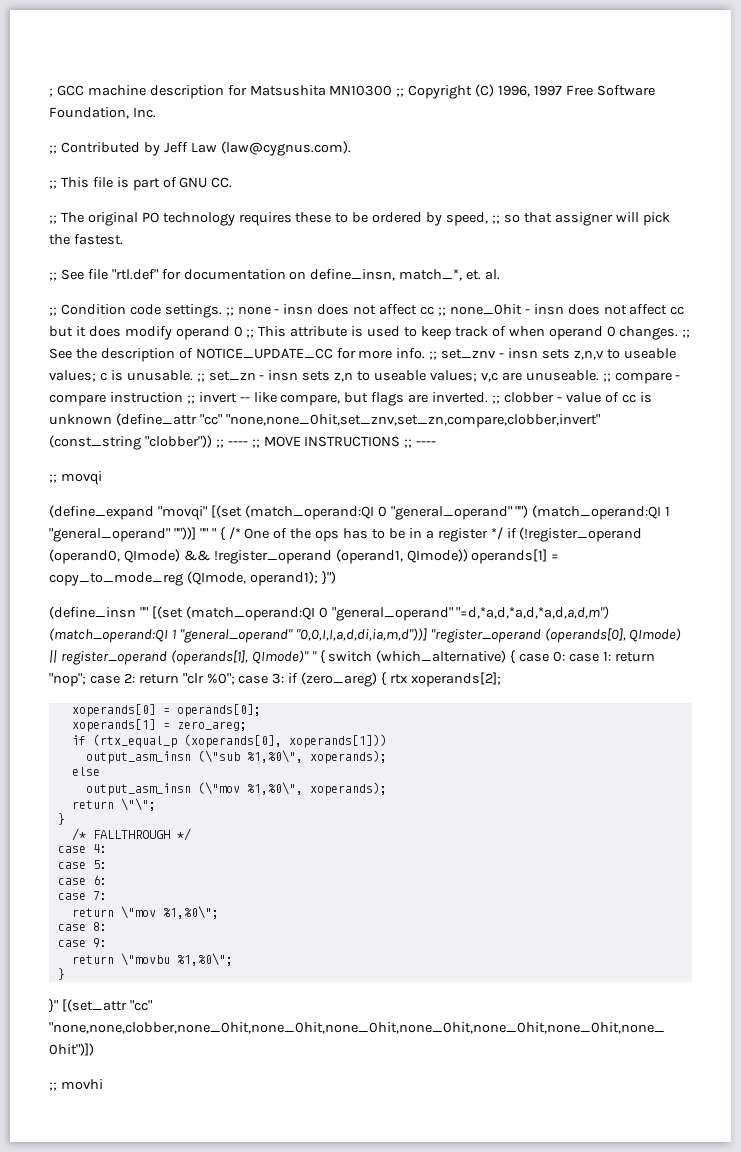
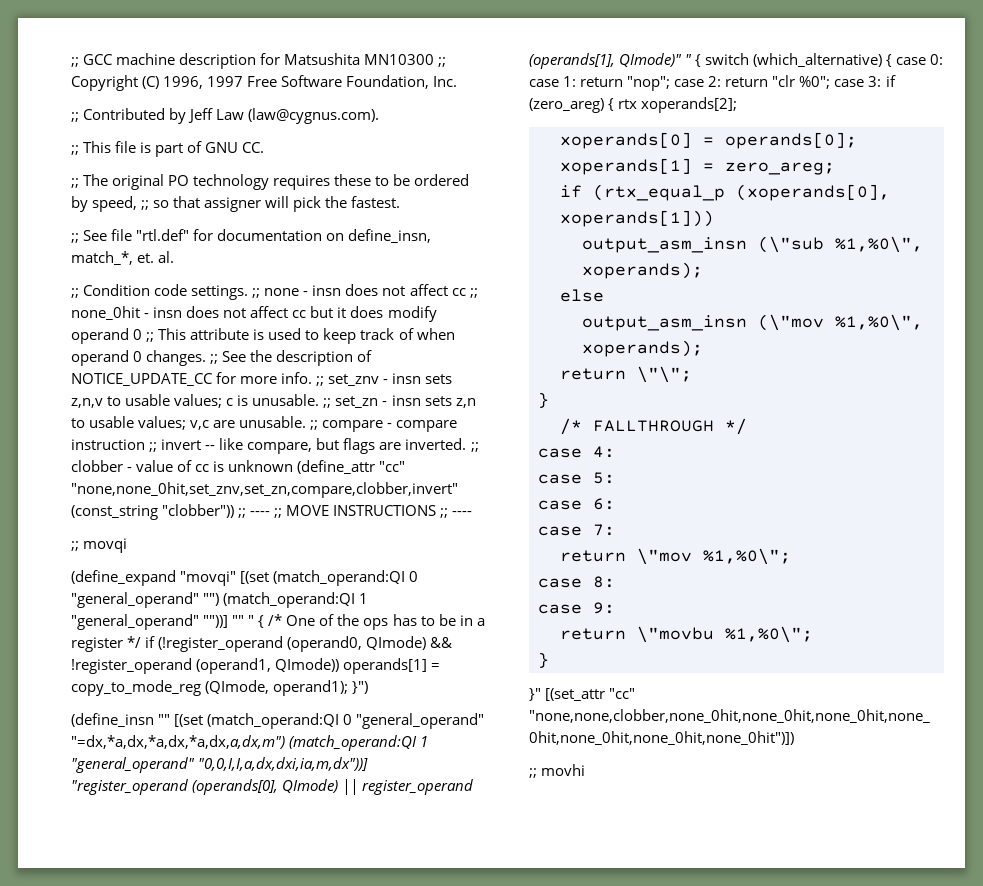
[49,88,53,97] ; -> [71,57,79,67] ;;
[623,348,676,359] useable -> [125,394,171,406] usable
[374,370,427,381] useable -> [89,416,135,428] usable
[525,370,599,381] unuseable. -> [239,416,307,428] unusable.
[456,606,610,619] [49,628,427,643] "=d,*a,d,*a,d,*a,d,a,d,m") (match_operand:QI 1 "general_operand" "0,0,I,I,a,d,di,ia,m,d"))] -> [71,735,429,751] [71,757,369,773] "=dx,*a,dx,*a,dx,*a,dx,a,dx,m") (match_operand:QI 1 "general_operand" "0,0,I,I,a,dx,dxi,ia,m,dx"))]

